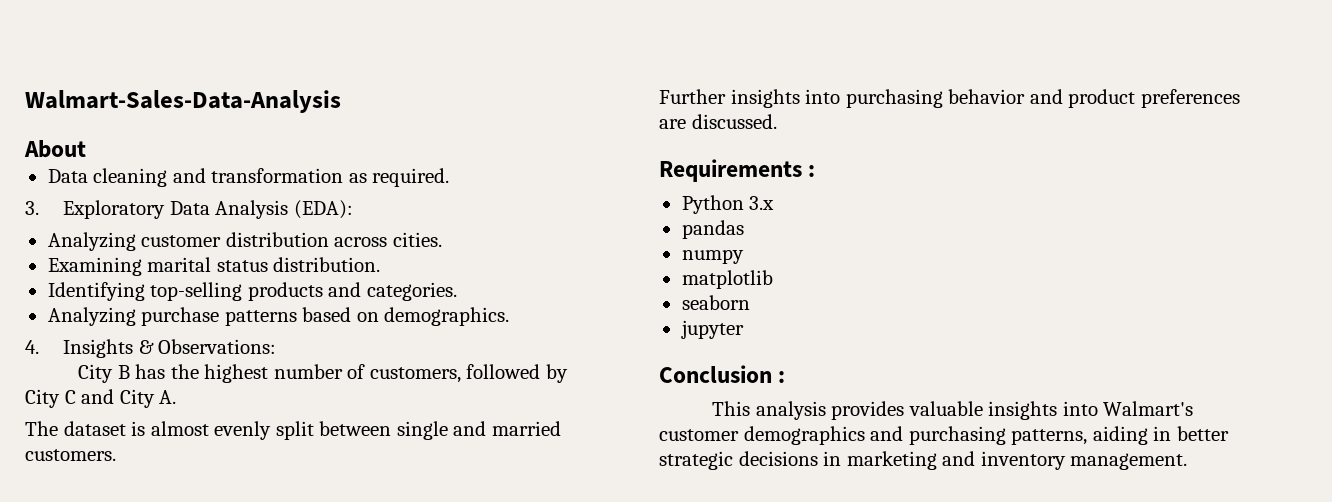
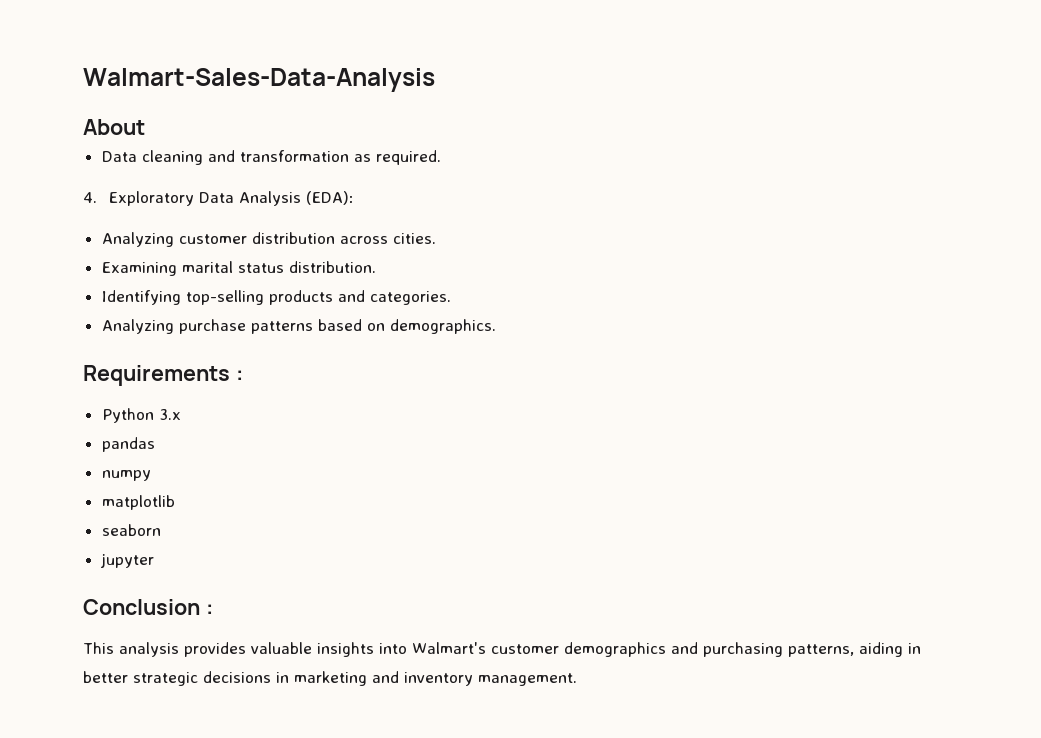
[25,201,39,215] 3. -> [83,192,97,203] 4.
[25,339,277,358] [78,364,568,383] [25,389,177,408] [25,421,561,440] [25,449,116,461] [659,89,1240,108] [659,114,777,129] // 4. Insights & Observations: // City B has the highest number of customers, followed by City C and City A. // The dataset is almost evenly split between single and married customers. // Further insights into purchasing behavior and product preferences are discussed. -> (496, 326) none

